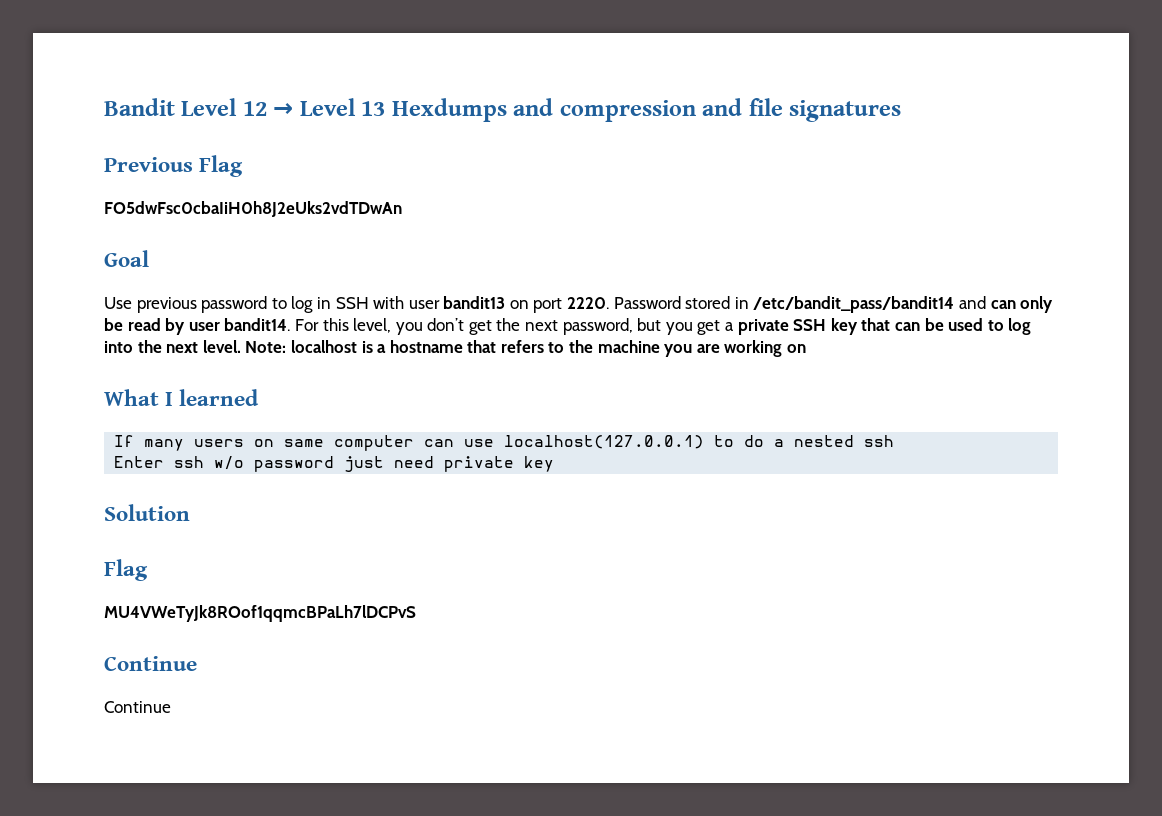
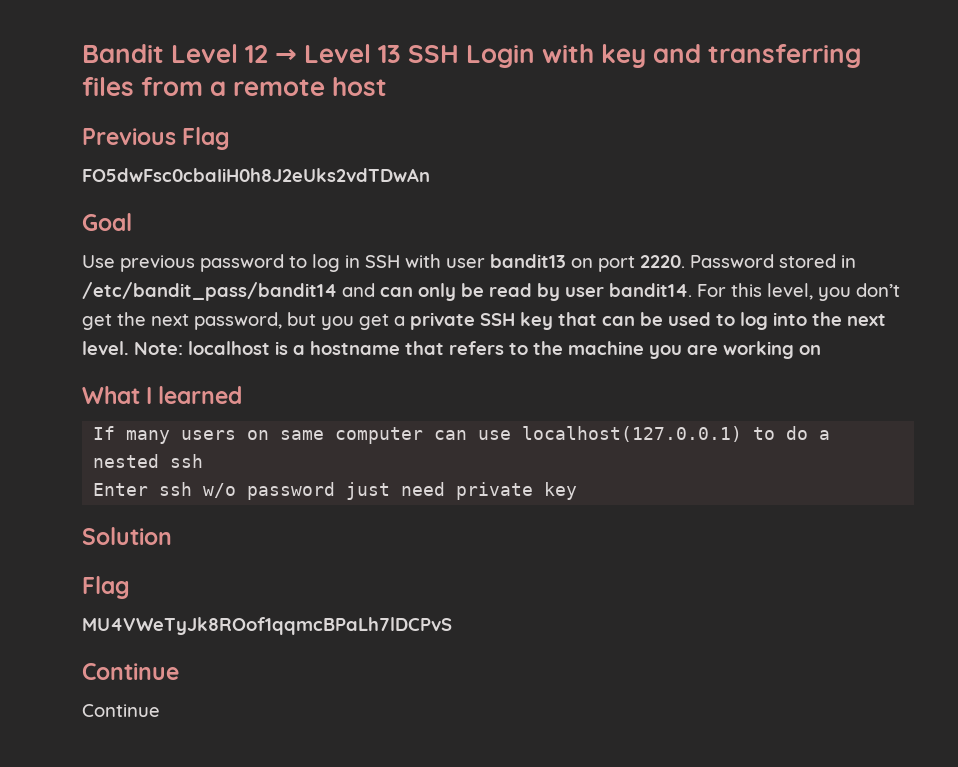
[391,98,902,122] Hexdumps and compression and file signatures -> [408,44,862,68] [82,77,388,96] SSH Login with key and transferring files from a remote host

